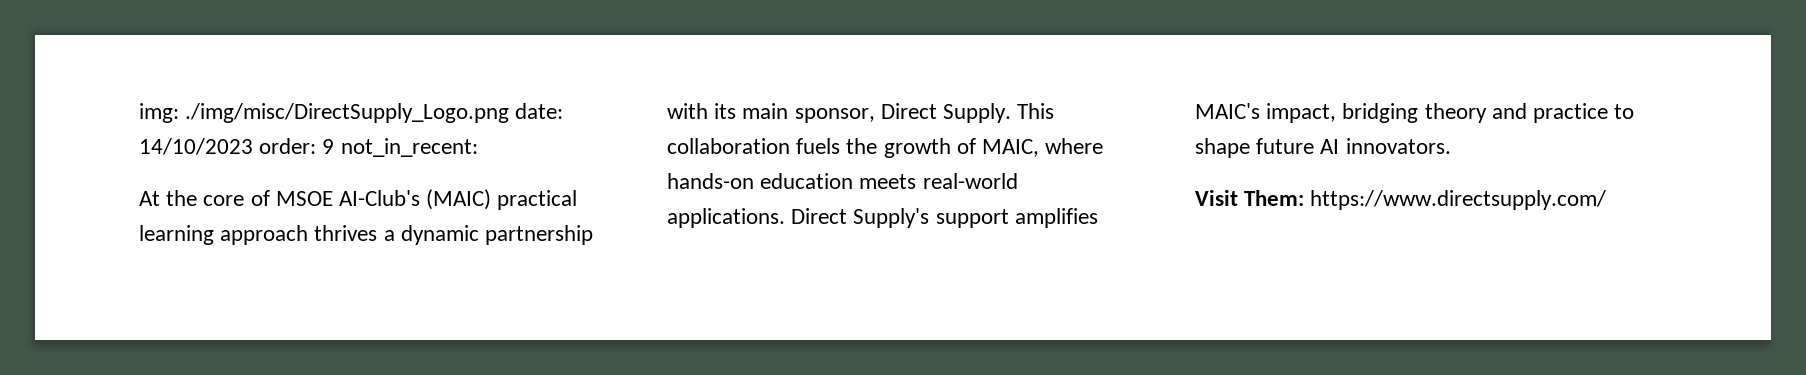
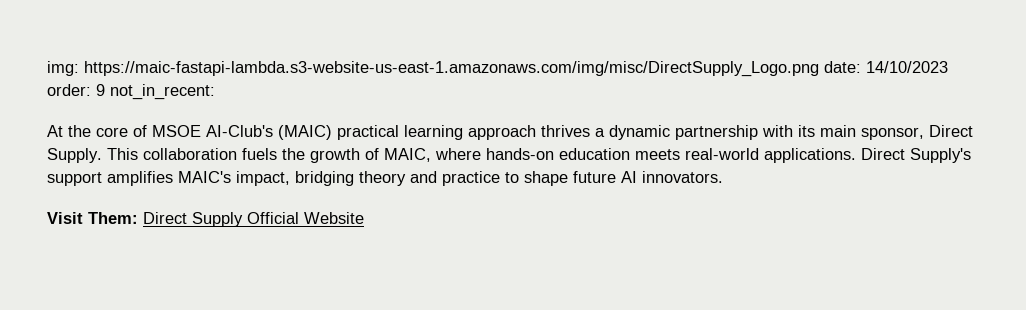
[185,103,510,123] ./img/misc/DirectSupply_Logo.png -> [84,61,819,77] https://maic-fastapi-lambda.s3-website-us-east-1.amazonaws.com/img/misc/DirectSupply_Logo.png
[1310,190,1607,210] https://www.directsupply.com/ -> [143,212,364,227] Direct Supply Official Website

